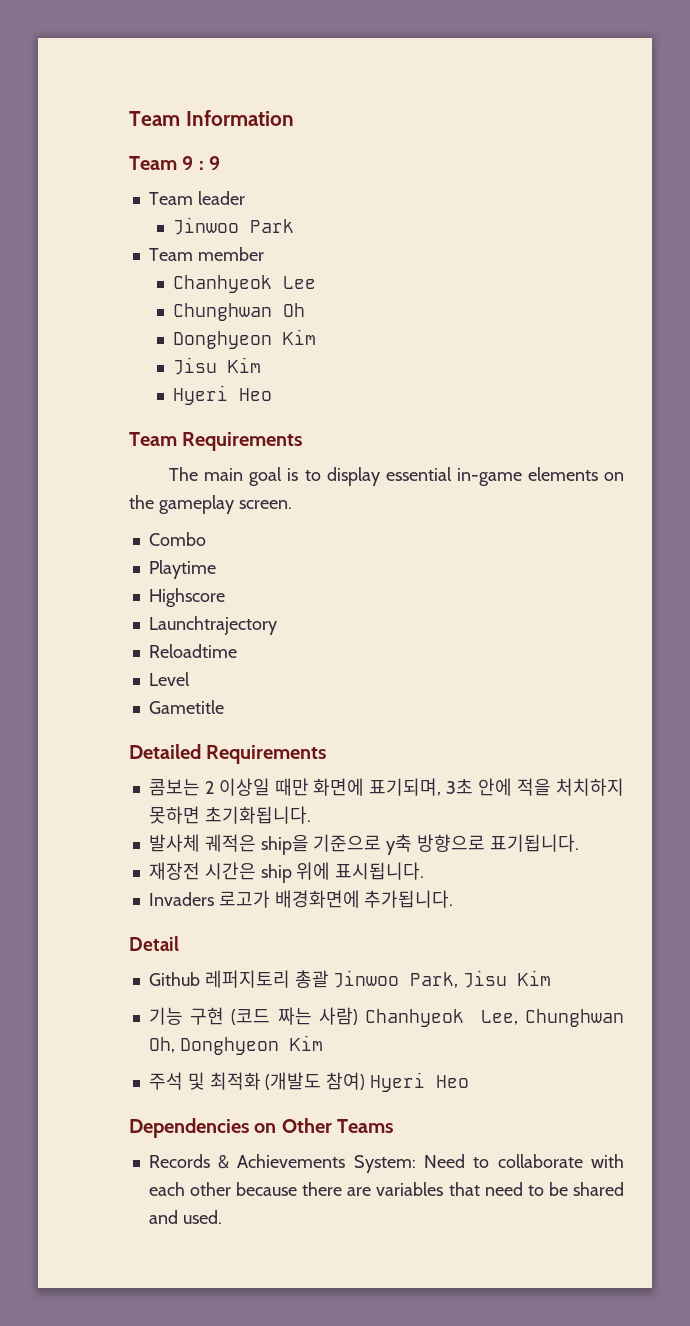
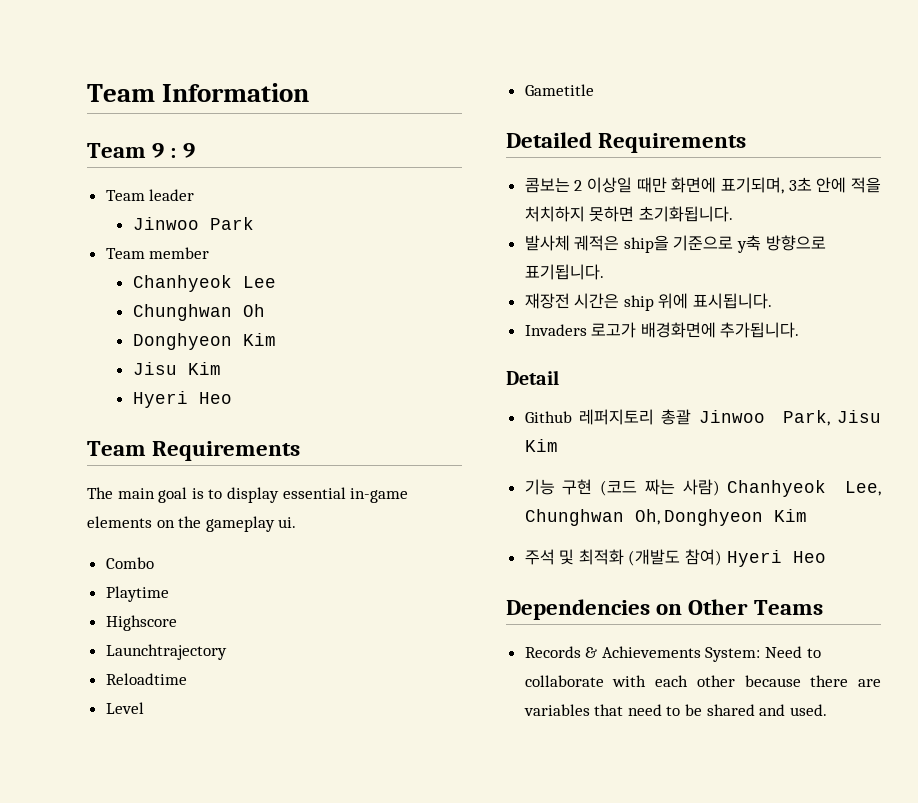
[238,500,292,509] screen. -> [278,517,297,528] ui.

